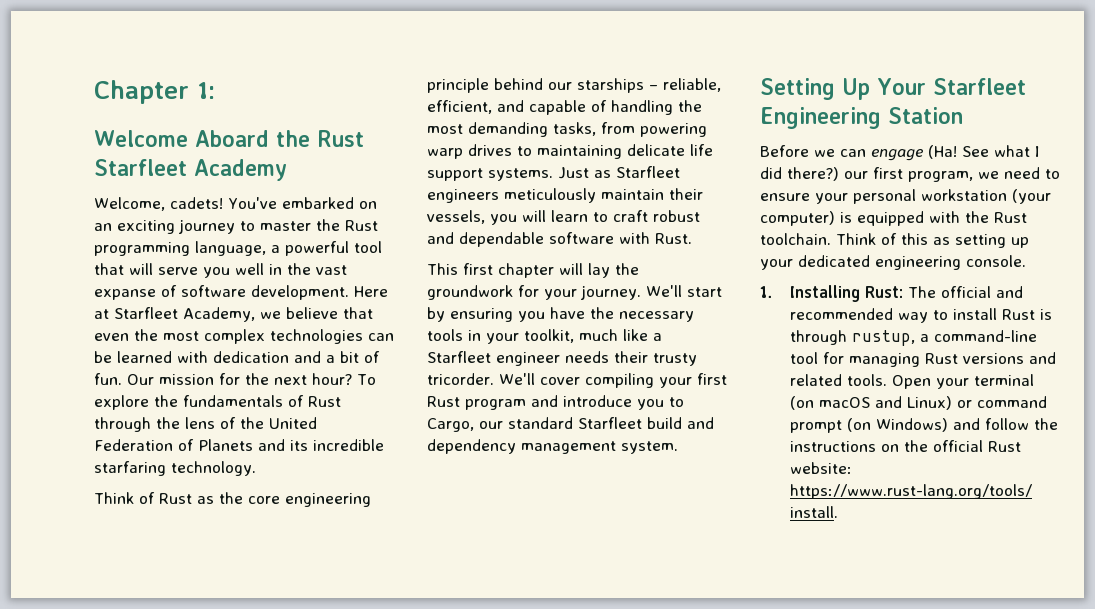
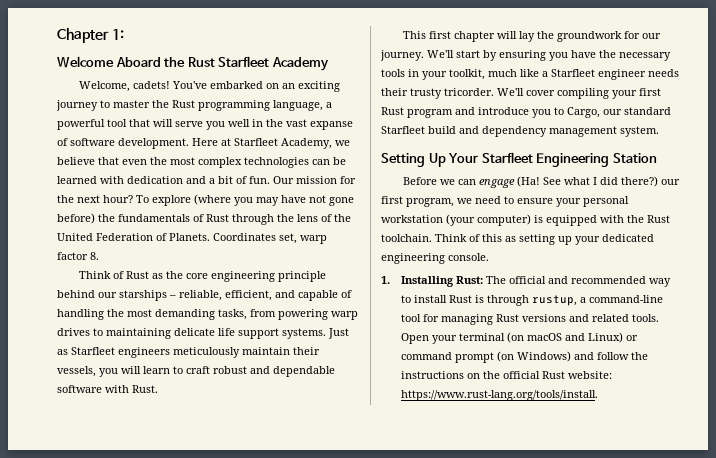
(149, 402) none -> [194,194,354,206] [57,213,95,224] (where you may have not gone before)
[198,439,384,451] [94,461,256,476] Planets and its incredible starfaring technology. -> [169,233,327,244] [57,252,99,260] Planets. Coordinates set, warp factor 8.
[544,289,577,300] your -> [642,33,662,39] our

